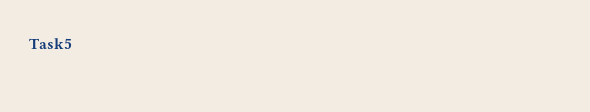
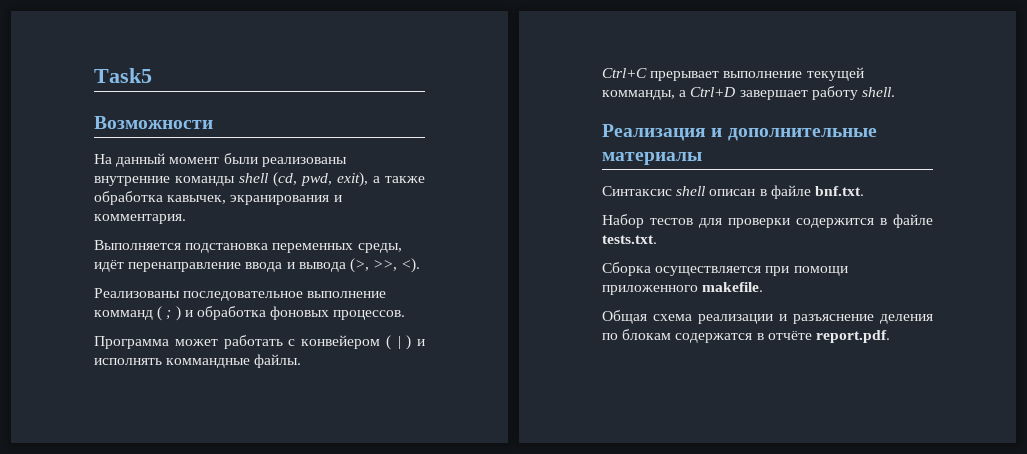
(72, 43) none -> [94,116,213,129] [94,153,347,167] [94,172,425,187] [94,191,342,205] [94,214,186,224] [94,240,402,253] [94,258,421,273] [94,288,387,301] [94,306,406,321] [94,335,425,350] [94,354,302,368] [602,67,864,81] [602,86,895,100] [602,124,877,141] [602,152,702,165] [602,185,864,199] [602,214,933,228] [602,235,657,244] [602,262,848,276] [602,282,764,295] [602,310,933,324] [602,329,890,343] // Возможности // На данный момент были реализованы внутренние команды shell (cd, pwd, exit), а также обработка кавычек, экранирования и комментария. // Выполняется подстановка переменных среды, идёт перенаправление ввода и вывода (>, >>, <). // Реализованы последовательное выполнение комманд ( ; ) и обработка фоновых процессов. // Программа может работать с конвейером ( | ) и исполнять коммандные файлы. // Ctrl+C прерывает выполнение текущей комманды, а Ctrl+D завершает работу shell. // Реализация и дополнительные материалы // Синтаксис shell описан в файле bnf.txt. // Набор тестов для проверки содержится в файле tests.txt. // Сборка осуществляется при помощи приложенного makefile. // Общая схема реализации и разъяснение деления по блокам содержатся в отчёте report.pdf.

